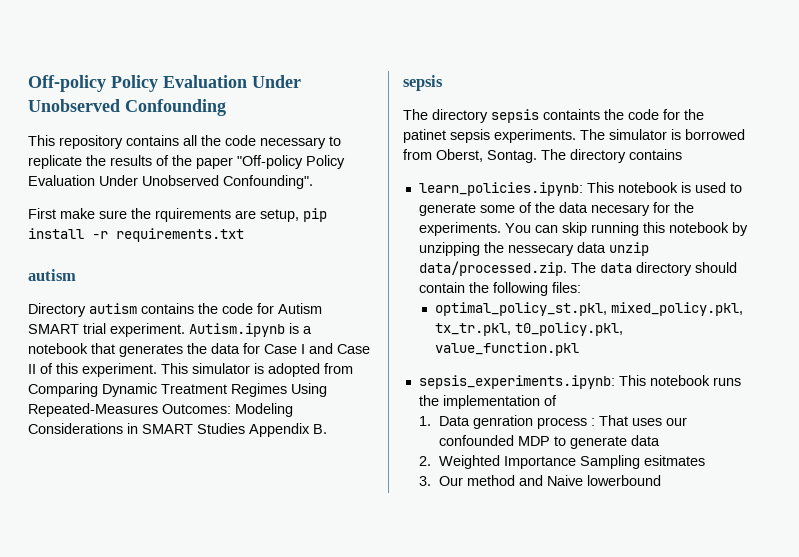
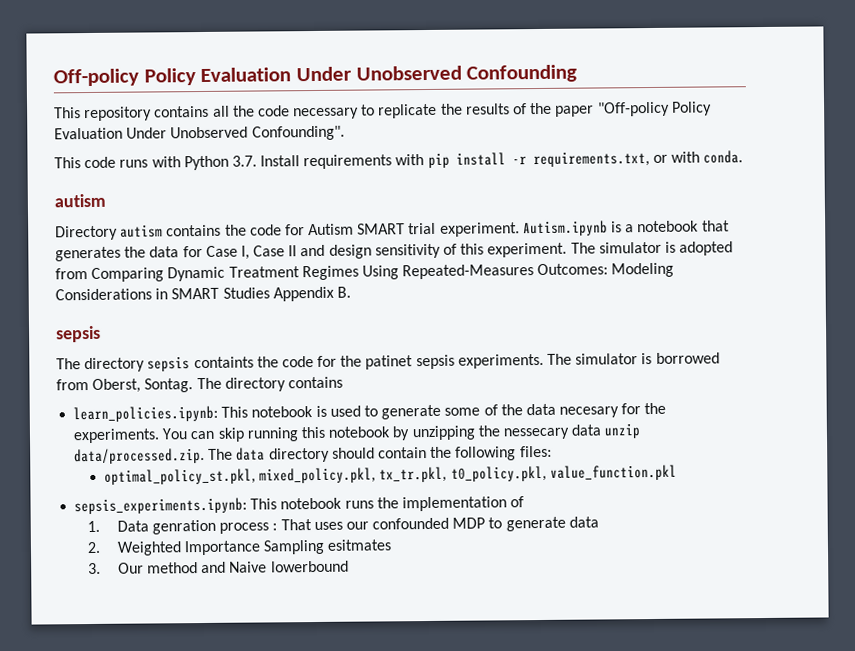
[28,208,327,222] [28,228,244,242] First make sure the rquirements are setup, pip install -r requirements.txt -> [54,150,744,171] This code runs with Python 3.7. Install requirements with pip install -r requirements.txt, or with conda.
[301,343,370,354] [28,364,36,374] I and Case II -> [240,243,441,260] I, Case II and design sensitivity
[161,363,188,374] This -> [570,242,596,254] The

